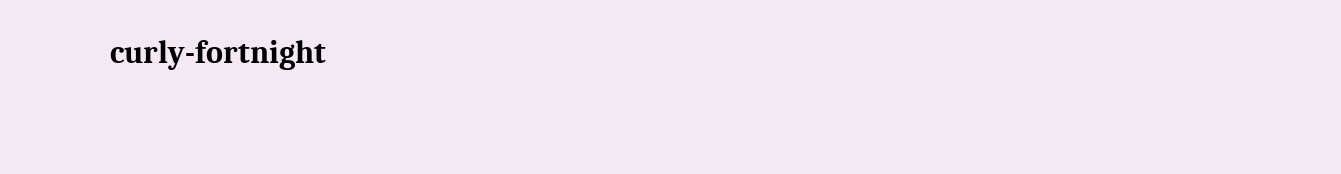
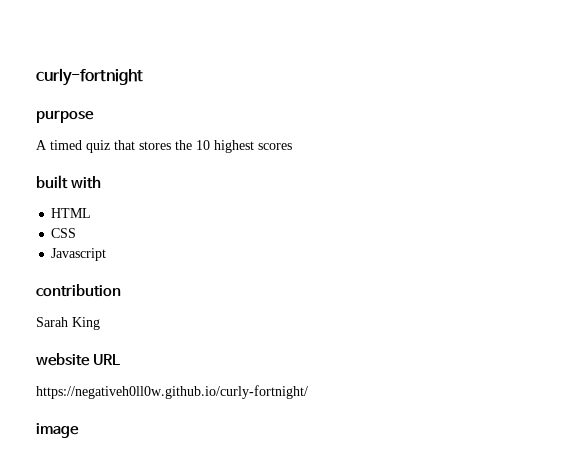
(326, 55) none -> [36,110,94,123] [36,140,292,153] [36,175,101,189] [51,208,92,218] [51,228,77,238] [51,248,107,261] [36,284,121,297] [36,317,100,330] [36,353,120,366] [36,385,308,399] [36,423,79,438] // purpose // A timed quiz that stores the 10 highest scores // built with // HTML // CSS // Javascript // contribution // Sarah King // website URL // https://negativeh0ll0w.github.io/curly-fortnight/ // image

